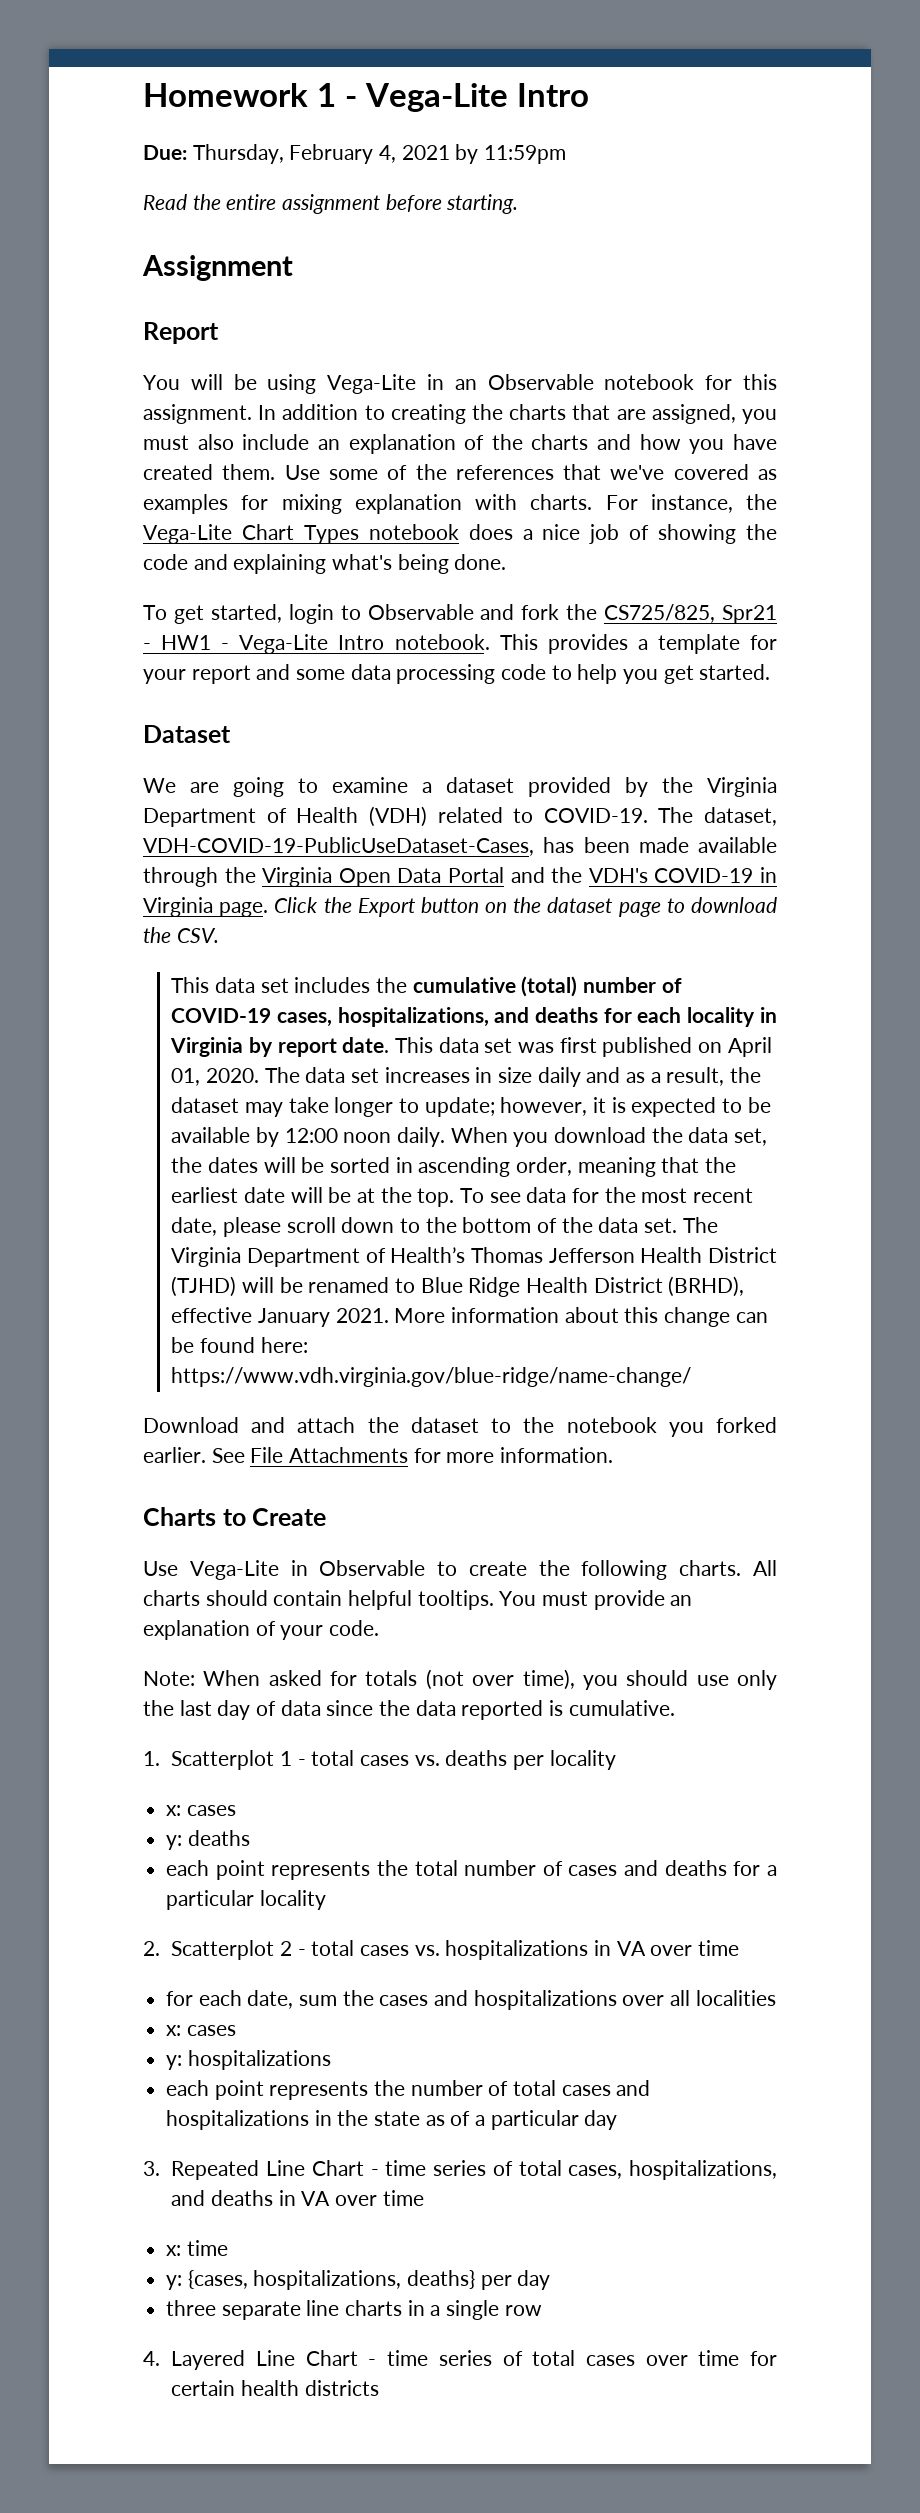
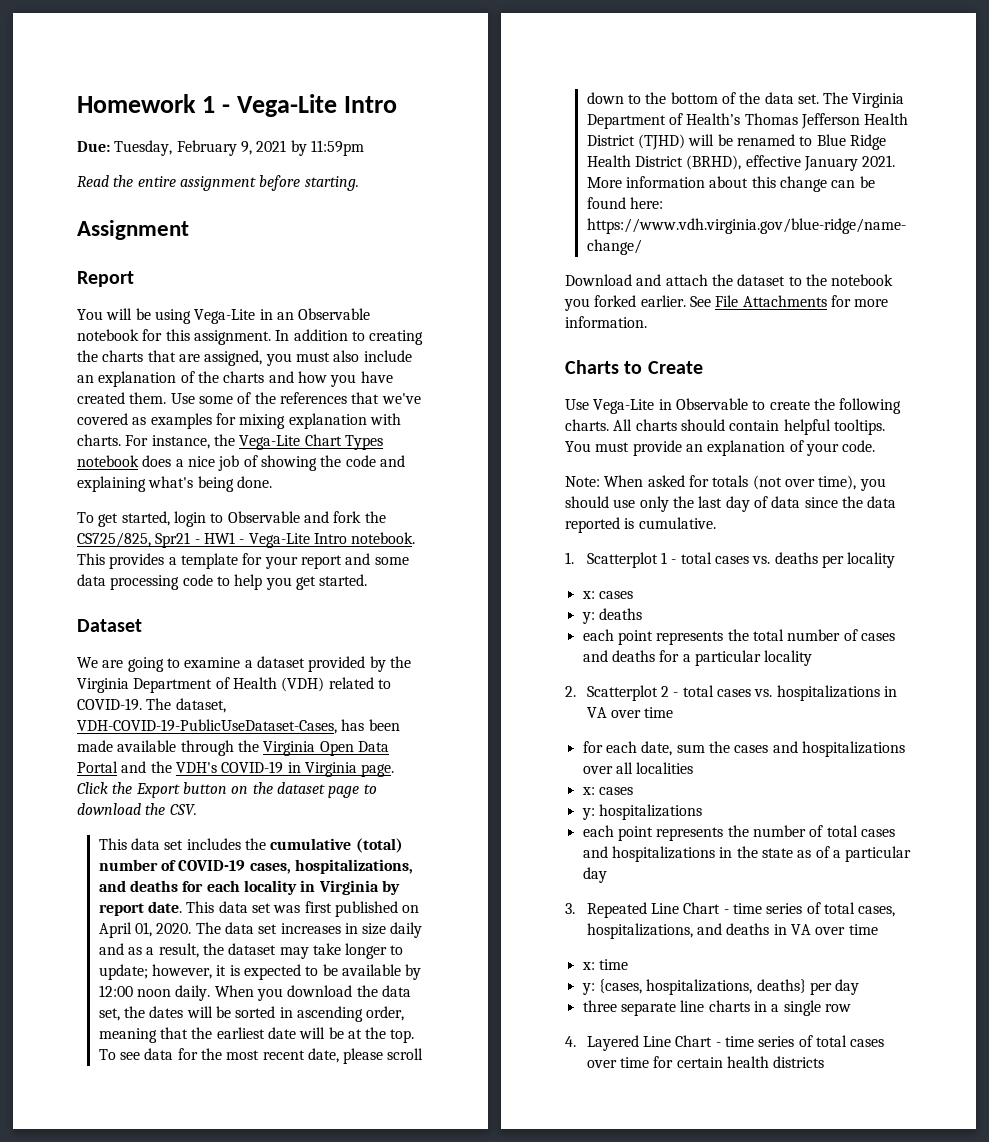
[192,144,397,164] Thursday, February 4, -> [114,140,252,156] Tuesday, February 9,

